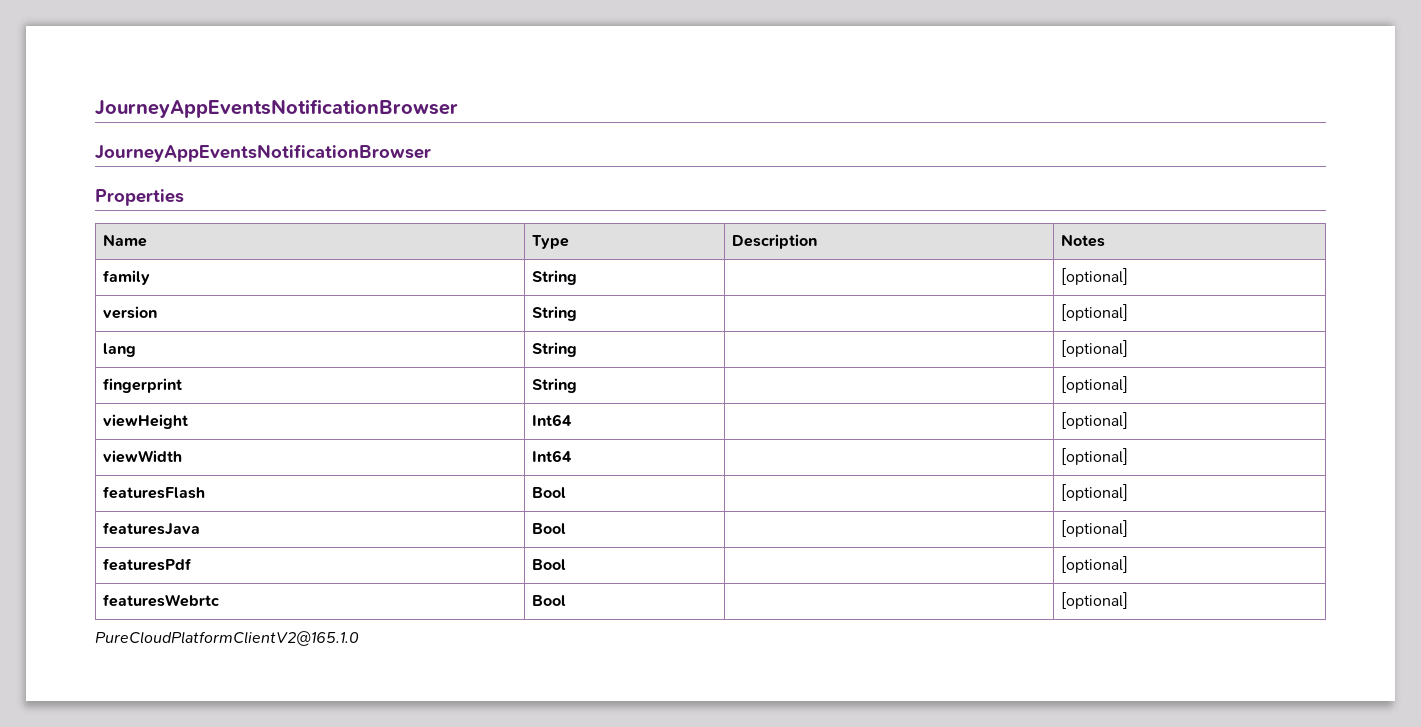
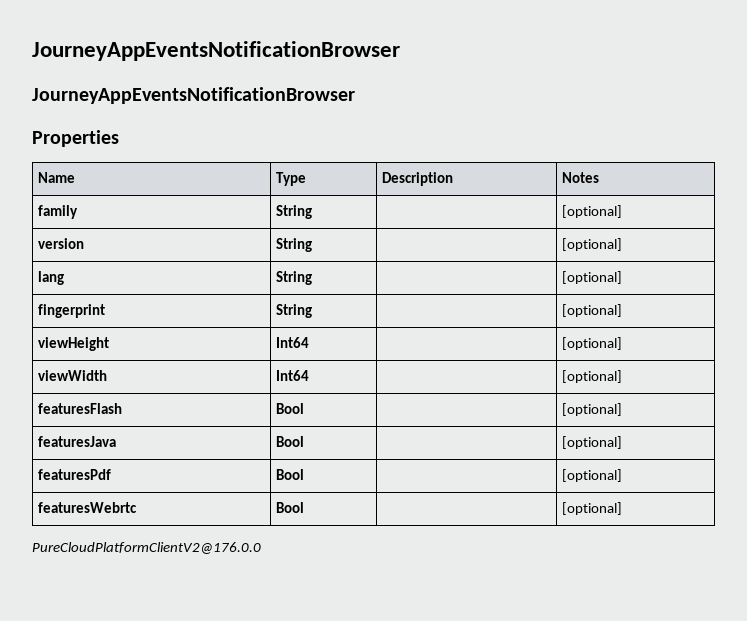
[95,631,359,646] PureCloudPlatformClientV2@165.1.0 -> [32,542,261,554] PureCloudPlatformClientV2@176.0.0

